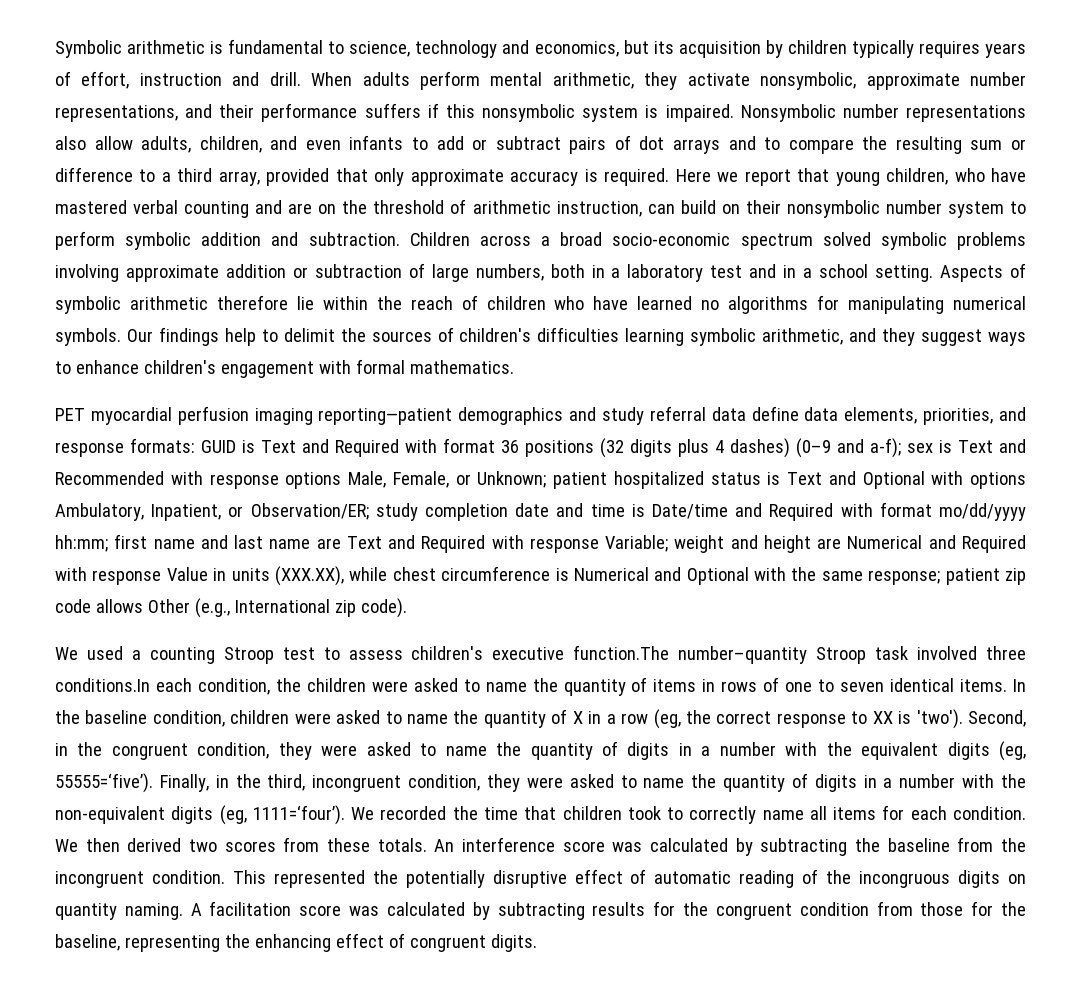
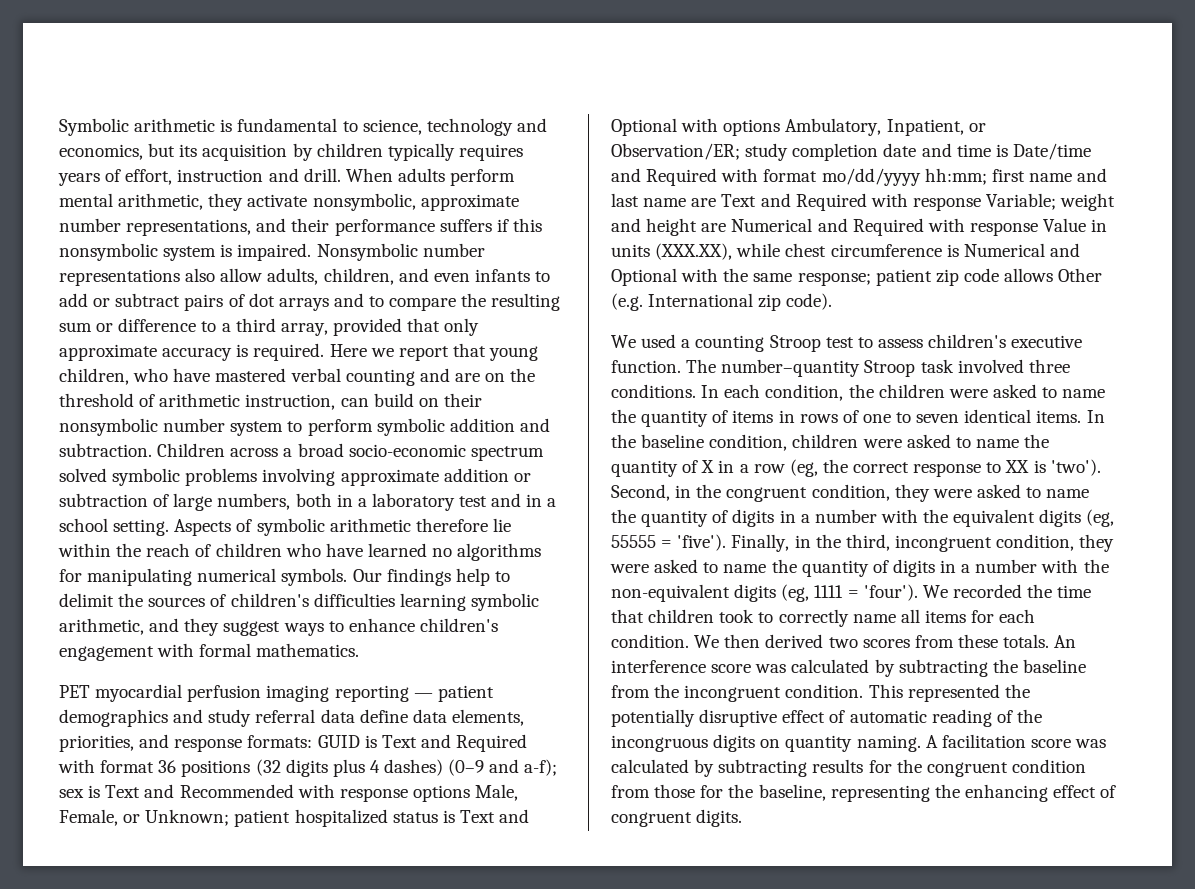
[318,408,453,425] reporting—patient -> [334,685,494,702] reporting — patient
[194,598,230,618] (e.g., -> [611,293,643,311] (e.g.
[573,645,670,660] function.The -> [611,359,717,373] function. The
[55,678,150,692] conditions.In -> [611,384,720,398] conditions. In
[55,773,153,793] 55555=‘five’). -> [611,534,727,551] 55555 = 'five').
[252,805,345,825] 1111=‘four’). -> [814,584,918,601] 1111 = 'four').

